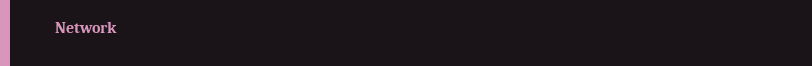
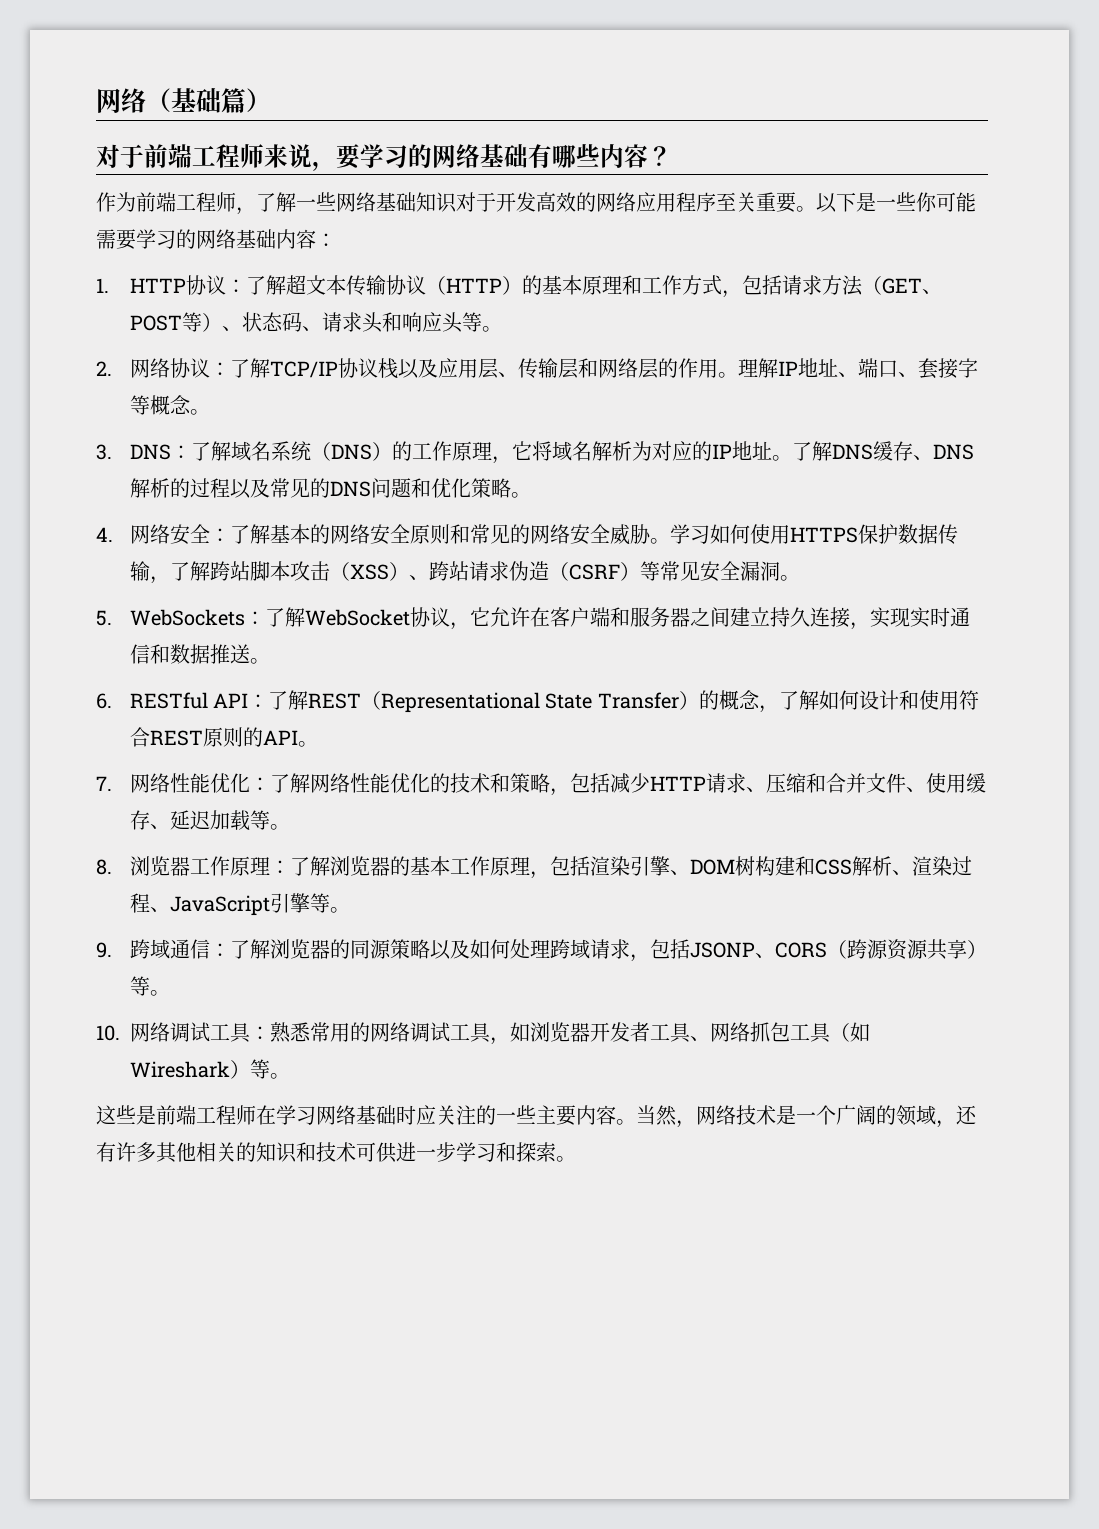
[55,21,117,33] Network -> [96,88,271,113] [96,144,672,171] [96,192,976,215] [96,229,336,250] [96,275,942,298] [129,312,502,333] [96,358,978,379] [129,395,210,415] [96,441,974,464] [129,478,531,499] [96,524,958,545] [129,561,800,584] [96,607,970,630] [129,644,270,664] [96,690,979,713] [129,727,318,747] [96,773,986,796] [129,810,290,831] [96,856,972,879] [129,893,350,916] [96,939,987,962] [129,976,170,996] [96,1022,870,1045] [130,1059,290,1079] [96,1105,977,1128] [96,1142,576,1163] 网络（基础篇） // 对于前端工程师来说，要学习的网络基础有哪些内容？ // 作为前端工程师，了解一些网络基础知识对于开发高效的网络应用程序至关重要。以下是一些你可能需要学习的网络基础内容： // 1. HTTP协议：了解超文本传输协议（HTTP）的基本原理和工作方式，包括请求方法（GET、POST等）、状态码、请求头和响应头等。 // 2.网络协议：了解TCP/IP协议栈以及应用层、传输层和网络层的作用。理解IP地址、端口、套接字等概念。 // 3. DNS：了解域名系统（DNS）的工作原理，它将域名解析为对应的IP地址。了解DNS缓存、DNS解析的过程以及常见的DNS问题和优化策略。 // 4.网络安全：了解基本的网络安全原则和常见的网络安全威胁。学习如何使用HTTPS保护数据传输，了解跨站脚本攻击（XSS）、跨站请求伪造（CSRF）等常见安全漏洞。 // 5. WebSockets：了解WebSocket协议，它允许在客户端和服务器之间建立持久连接，实现实时通信和数据推送。 // 6. RESTful API：了解REST（Representational State Transfer）的概念，了解如何设计和使用符合REST原则的API。 // 7.网络性能优化：了解网络性能优化的技术和策略，包括减少HTTP请求、压缩和合并文件、使用缓存、延迟加载等。 // 8.浏览器工作原理：了解浏览器的基本工作原理，包括渲染引擎、DOM树构建和CSS解析、渲染过程、JavaScript引擎等。 // 9.跨域通信：了解浏览器的同源策略以及如何处理跨域请求，包括JSONP、CORS（跨源资源共享）等。 // 10.网络调试工具：熟悉常用的网络调试工具，如浏览器开发者工具、网络抓包工具（如Wireshark）等。 // 这些是前端工程师在学习网络基础时应关注的一些主要内容。当然，网络技术是一个广阔的领域，还有许多其他相关的知识和技术可供进一步学习和探索。

